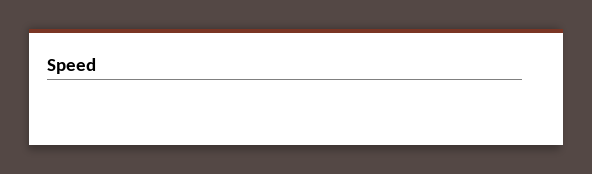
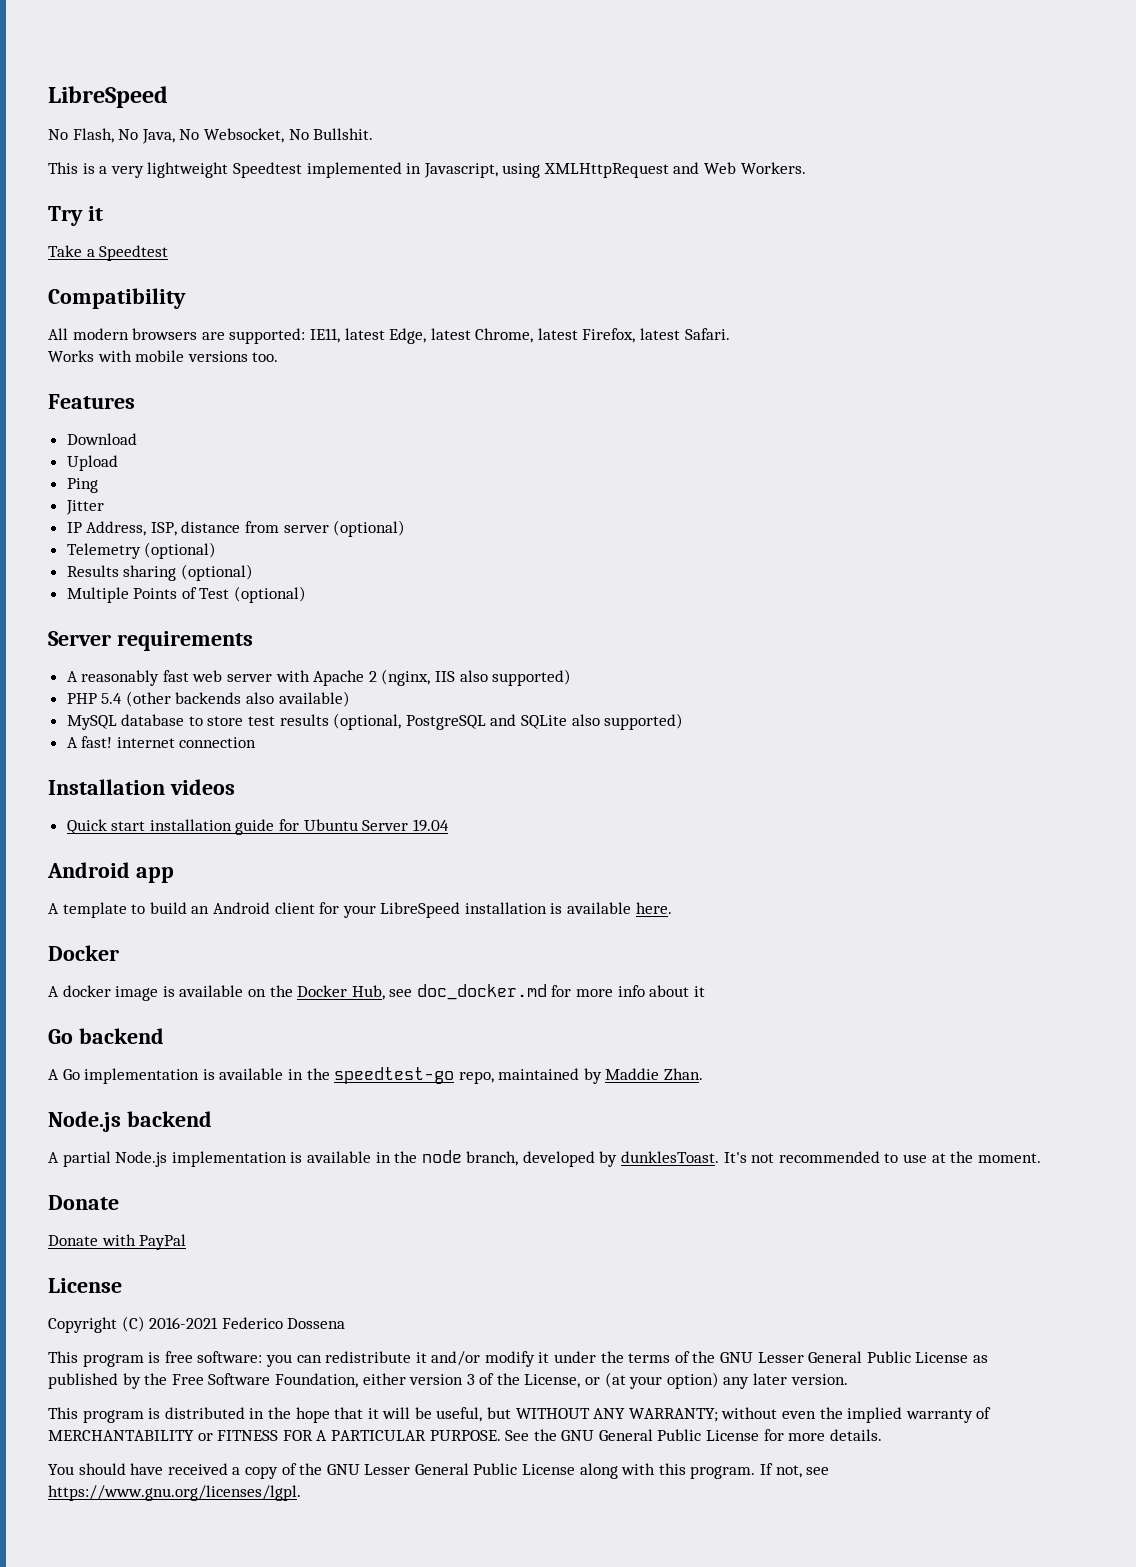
[47,58,96,74] Speed -> [48,86,168,108] [48,128,374,144] [48,162,806,178] [48,206,103,226] [48,245,169,261] [48,288,186,309] [48,328,730,344] [48,350,279,362] [48,394,135,409] [66,433,137,445] [66,455,118,471] [66,478,98,493] [65,500,104,515] [66,520,406,537] [66,542,217,559] [66,564,253,581] [66,586,307,603] [48,631,253,651] [66,669,572,686] [66,691,350,707] [66,713,684,730] [66,736,257,748] [48,779,235,795] [66,819,449,835] [47,862,174,883] [48,902,672,918] [48,945,119,961] [48,984,705,1001] [48,1028,164,1044] [48,1067,704,1084] [48,1111,212,1132] [48,1150,1041,1167] [48,1195,119,1210] [48,1234,187,1250] [48,1278,122,1293] [48,1316,346,1333] [48,1351,988,1367] [48,1372,848,1389] [48,1407,992,1423] [48,1429,882,1441] [48,1463,830,1479] [48,1485,301,1501] LibreSpeed // No Flash, No Java, No Websocket, No Bullshit. // This is a very lightweight Speedtest implemented in Javascript, using XMLHttpRequest and Web Workers. // Try it // Take a Speedtest // Compatibility // All modern browsers are supported: IE11, latest Edge, latest Chrome, latest Firefox, latest Safari. // Works with mobile versions too. // Features // Download // Upload // Ping // Jitter // IP Address, ISP, distance from server (optional) // Telemetry (optional) // Results sharing (optional) // Multiple Points of Test (optional) // Server requirements // A reasonably fast web server with Apache 2 (nginx, IIS also supported) // PHP 5.4 (other backends also available) // MySQL database to store test results (optional, PostgreSQL and SQLite also supported) // A fast! internet connection // Installation videos // Quick start installation guide for Ubuntu Server 19.04 // Android app // A template to build an Android client for your LibreSpeed installation is available here. // Docker // A docker image is available on the Docker Hub, see doc_docker.md for more info about it // Go backend // A Go implementation is available in the speedtest-go repo, maintained by Maddie Zhan. // Node.js backend // A partial Node.js implementation is available in the node branch, developed by dunklesToast. It's not recommended to use at the moment. // Donate // Donate with PayPal // License // Copyright (C) 2016-2021 Federico Dossena // This program is free software: you can redistribute it and/or modify it under the terms of the GNU Lesser General Public License as published by the Free Software Foundation, either version 3 of the License, or (at your option) any later version. // This program is distributed in the hope that it will be useful, but WITHOUT ANY WARRANTY; without even the implied warranty of MERCHANTABILITY or FITNESS FOR A PARTICULAR PURPOSE. See the GNU General Public License for more details. // You should have received a copy of the GNU Lesser General Public License along with this program. If not, see https://www.gnu.org/licenses/lgpl.

